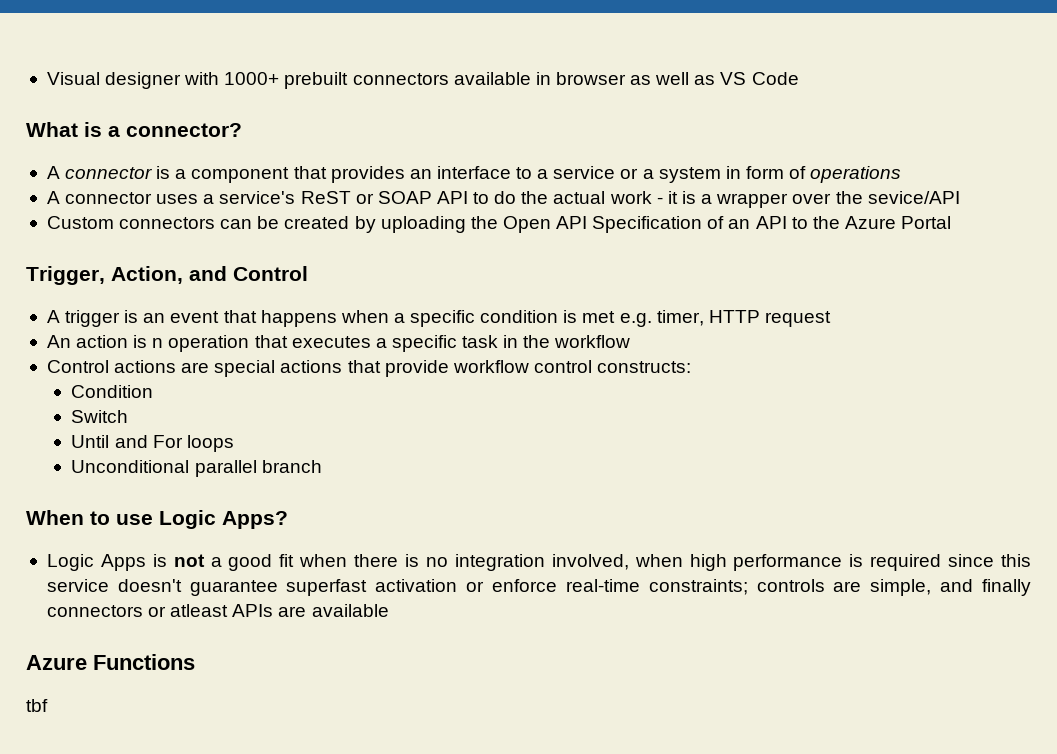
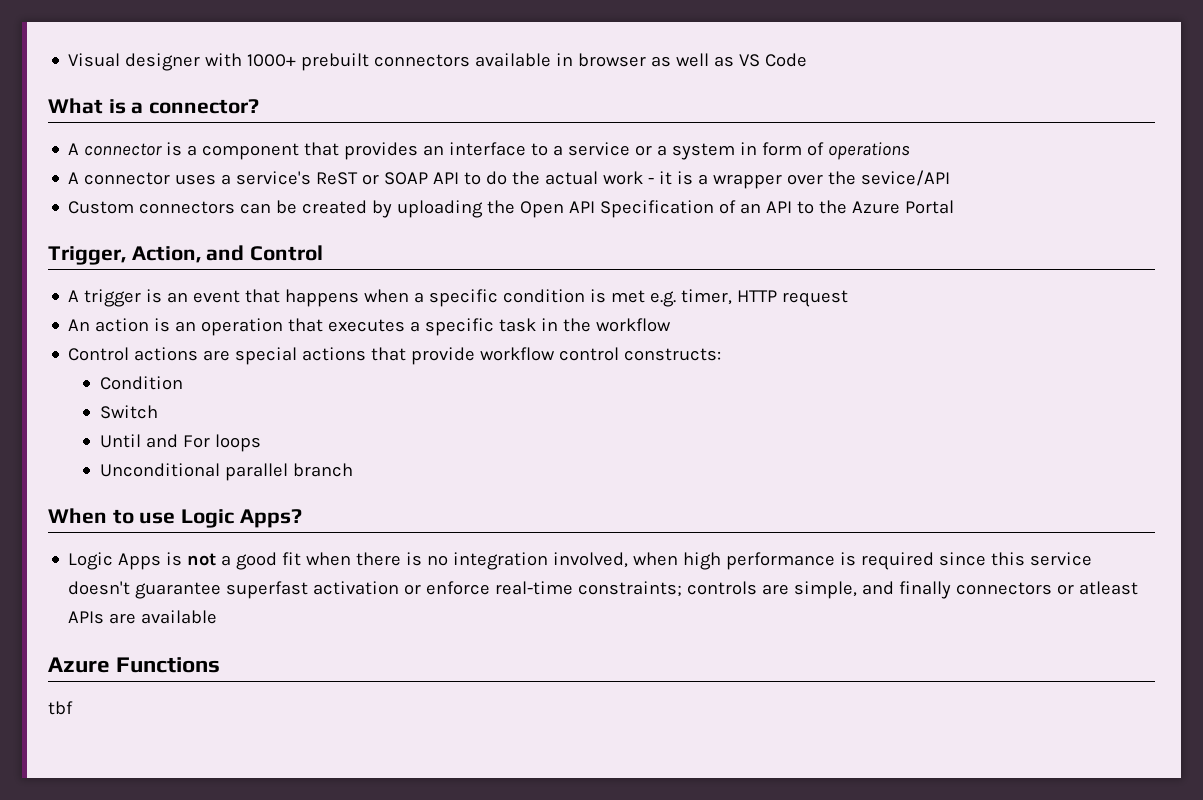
[152,338,164,348] n -> [175,321,197,332] an

